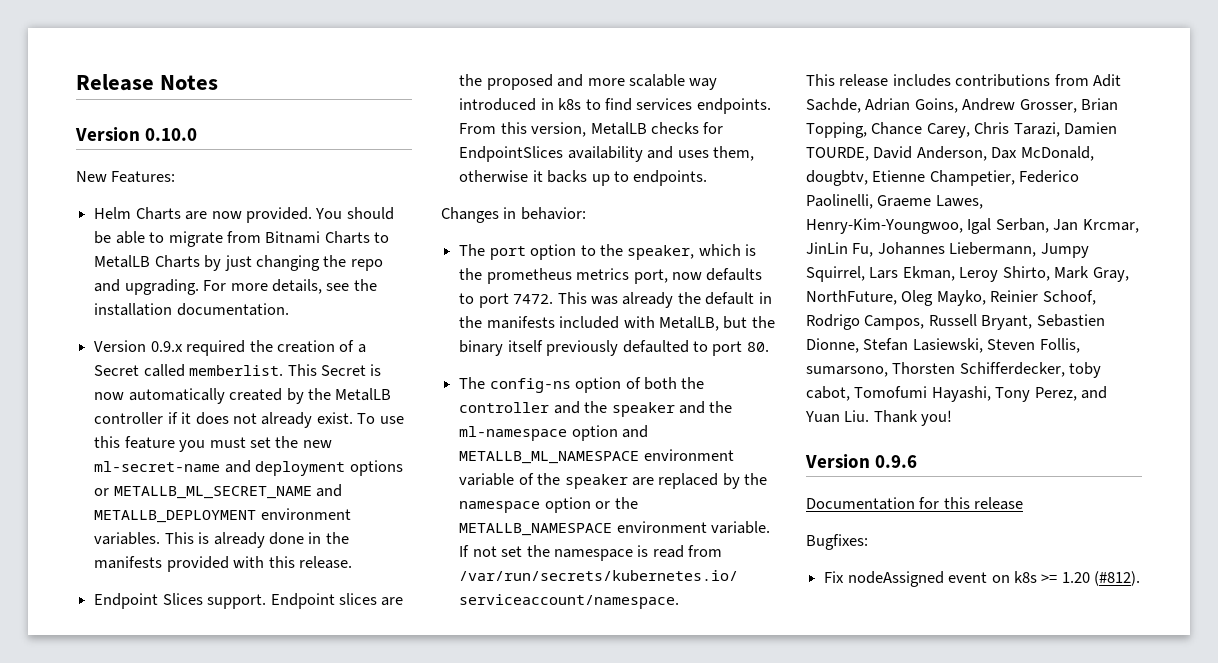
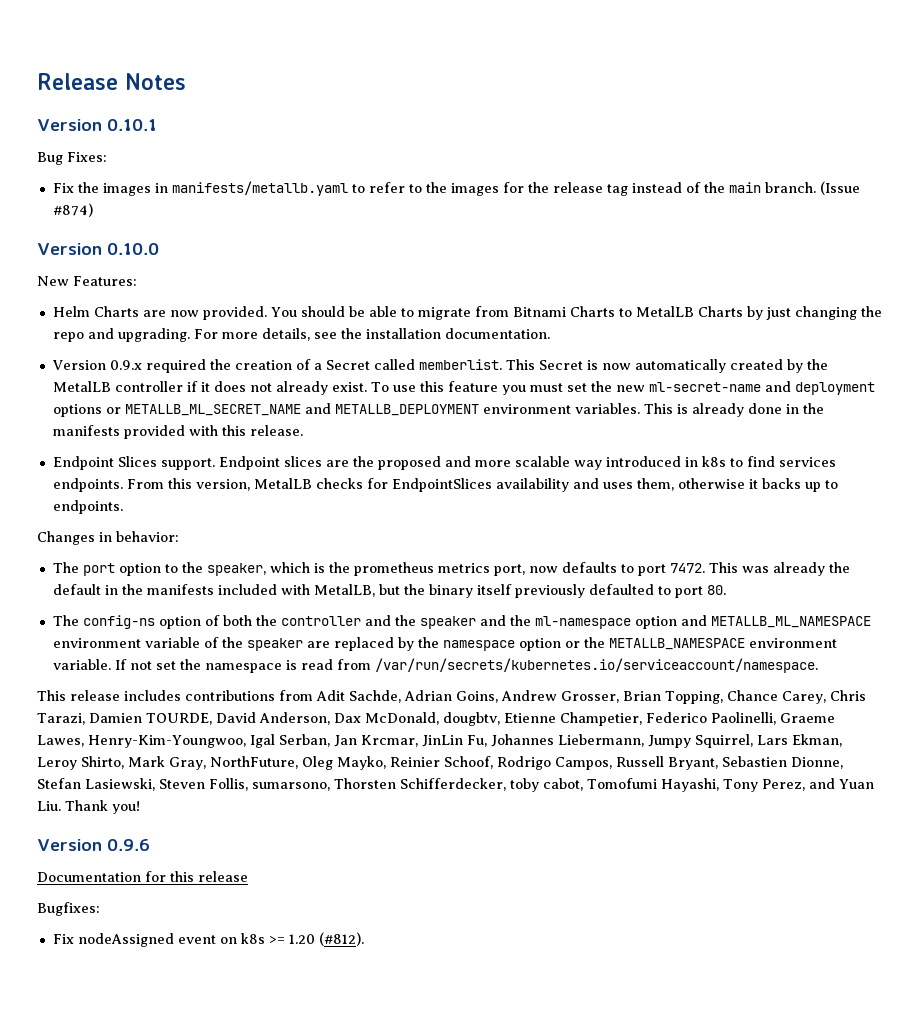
(219, 82) none -> [37,119,157,131] [37,152,107,165] [52,181,860,196] [52,203,93,217] // Version 0.10.1 // Bug Fixes: // Fix the images in manifests/metallb.yaml to refer to the images for the release tag instead of the main branch. (Issue #874)

